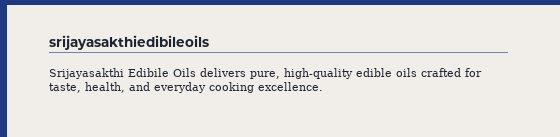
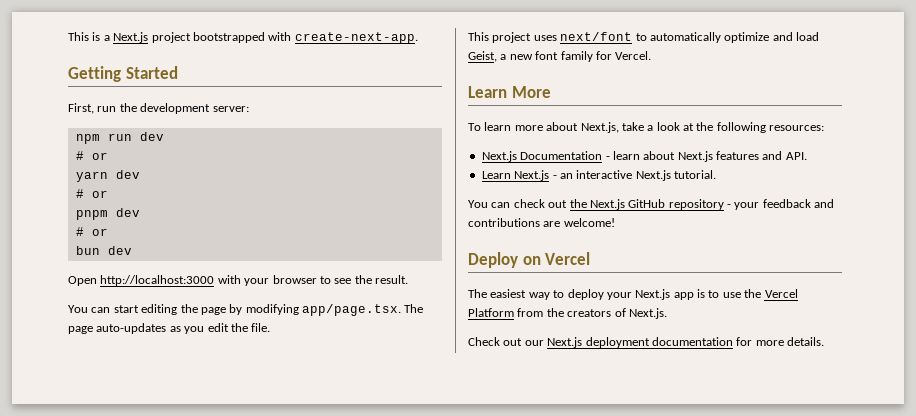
[49,35,209,50] [49,68,482,79] [49,82,323,93] srijayasakthiedibileoils // Srijayasakthi Edibile Oils delivers pure, high-quality edible oils crafted for taste, health, and everyday cooking excellence. -> [68,32,418,44] [68,66,178,82] [68,103,249,114] [75,132,164,144] [75,151,108,160] [75,170,140,182] [75,189,108,198] [75,208,140,220] [75,227,108,236] [75,246,132,255] [68,275,408,286] [68,304,424,316] [68,323,271,334] [468,32,819,43] [468,51,652,62] [468,86,551,98] [468,122,825,133] [481,151,807,162] [481,170,716,181] [468,199,835,210] [468,218,615,227] [468,252,591,268] [468,289,798,300] [468,308,667,319] [468,337,824,348] This is a Next.js project bootstrapped with create-next-app. // Getting Started // First, run the development server: // npm run dev // # or // yarn dev // # or // pnpm dev // # or // bun dev // Open http://localhost:3000 with your browser to see the result. // You can start editing the page by modifying app/page.tsx. The page auto-updates as you edit the file. // This project uses next/font to automatically optimize and load Geist, a new font family for Vercel. // Learn More // To learn more about Next.js, take a look at the following resources: // Next.js Documentation - learn about Next.js features and API. // Learn Next.js - an interactive Next.js tutorial. // You can check out the Next.js GitHub repository - your feedback and contributions are welcome! // Deploy on Vercel // The easiest way to deploy your Next.js app is to use the Vercel Platform from the creators of Next.js. // Check out our Next.js deployment documentation for more details.

